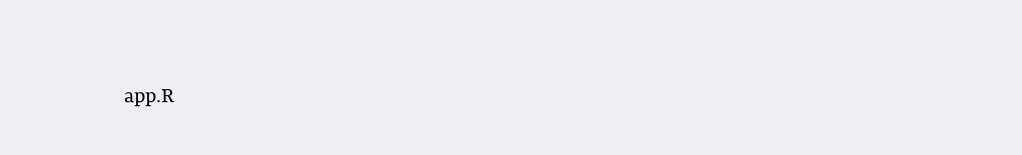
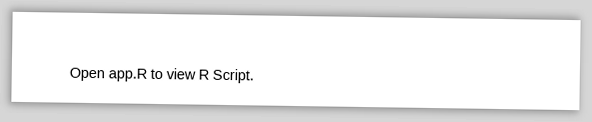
[124,89,175,107] app.R -> [69,67,254,84] Open app.R to view R Script.

